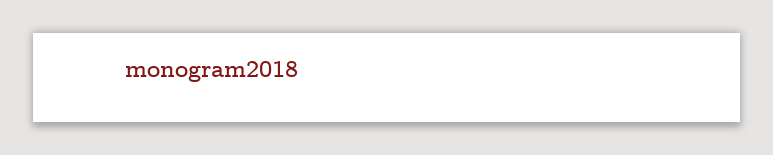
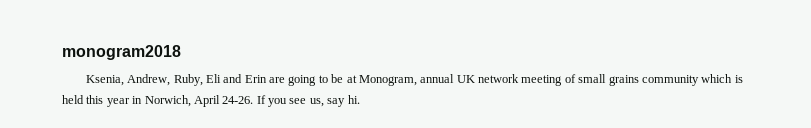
(298, 71) none -> [85,74,743,86] [62,95,360,107] // Ksenia, Andrew, Ruby, Eli and Erin are going to be at Monogram, annual UK network meeting of small grains community which is held this year in Norwich, April 24-26. If you see us, say hi.

